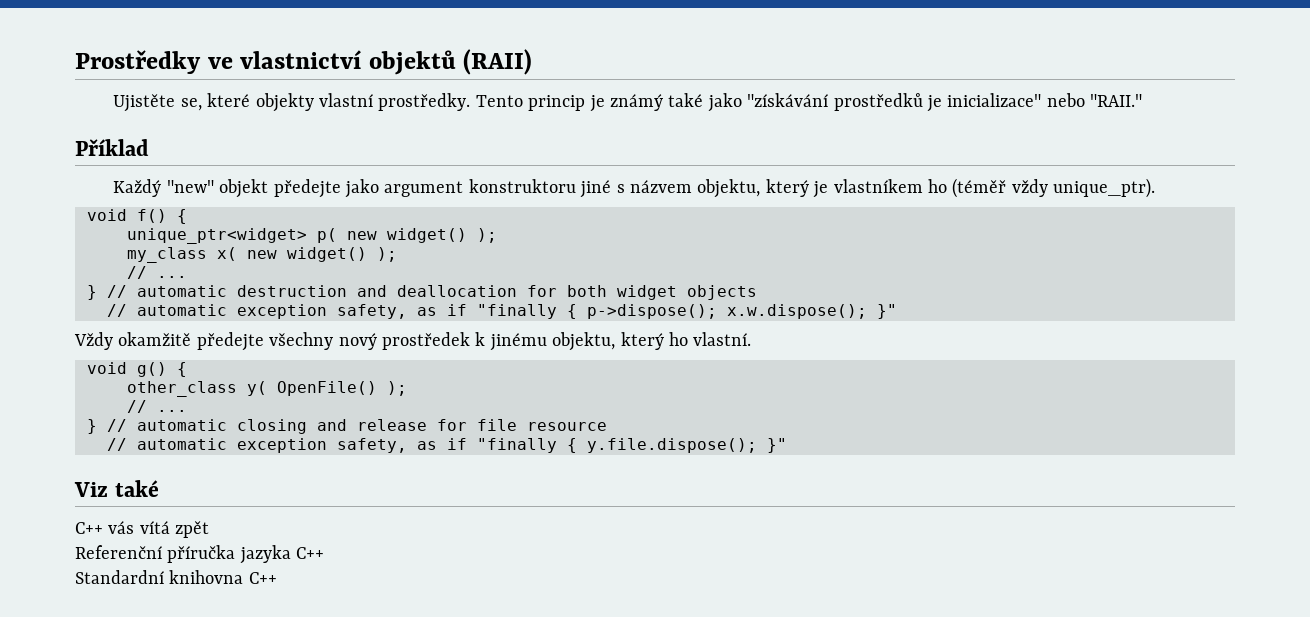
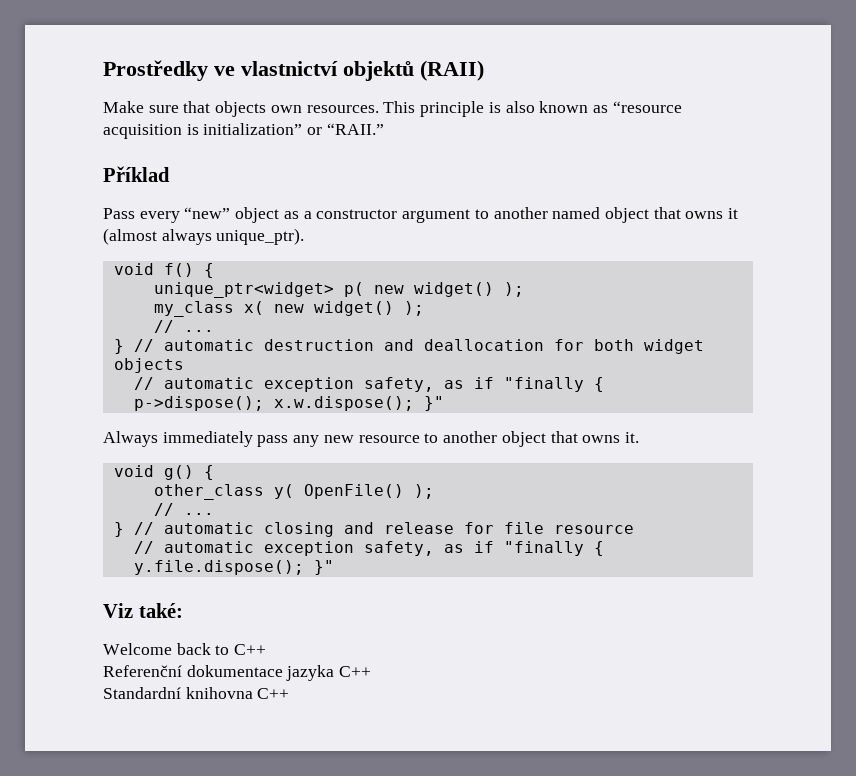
[113,93,1143,112] [75,139,149,156] [113,178,1048,198] Ujistěte se, které objekty vlastní prostředky. Tento princip je známý také jako "získávání prostředků je inicializace" nebo "RAII." // Příklad // Každý "new" objekt předejte jako argument konstruktoru jiné s názvem objektu, který je vlastníkem ho (téměř vždy -> [103,101,682,117] [103,123,384,139] [103,166,170,182] [103,207,739,223] [103,228,212,245] Make sure that objects own resources. This principle is also known as “resource acquisition is initialization” or “RAII.” // Příklad // Pass every “new” object as a constructor argument to another named object that owns it (almost always
[74,332,752,351] Vždy okamžitě předejte všechny nový prostředek k jinému objektu, který ho vlastní. -> [103,431,639,447] Always immediately pass any new resource to another object that owns it.
[114,480,159,497] [75,521,210,538] také // C++ vás vítá zpět -> [138,603,183,618] [103,643,267,655] také: // Welcome back to C++
[167,545,236,563] příručka -> [186,665,283,677] dokumentace

